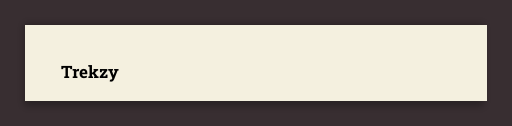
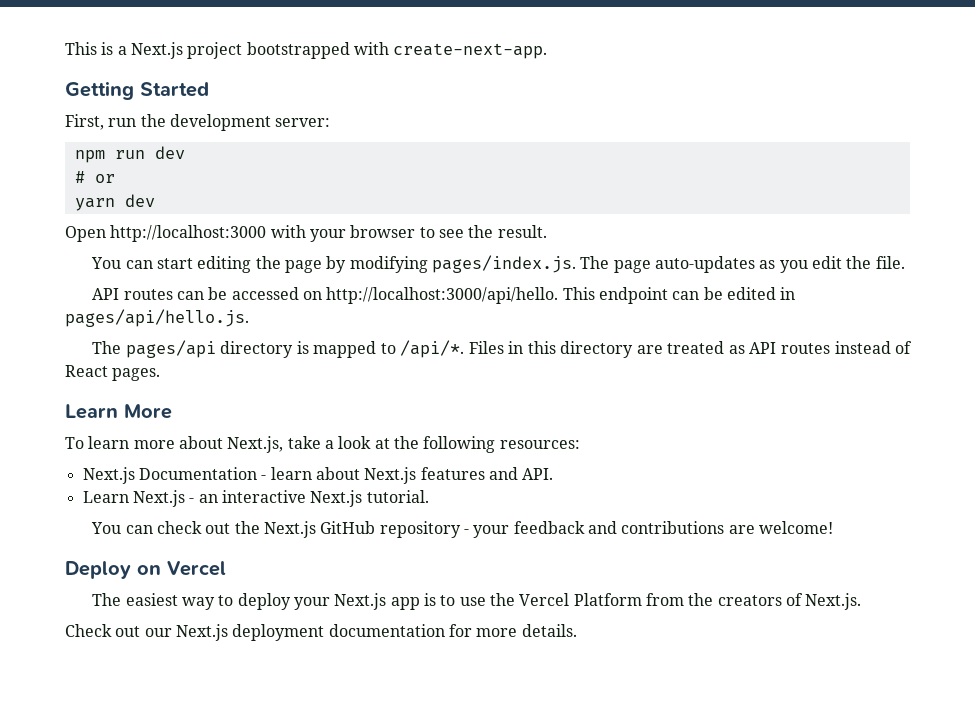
[61,65,119,82] Trekzy -> [65,42,548,59] [65,81,209,100] [65,114,331,131] [74,146,185,163] [74,171,115,183] [74,194,155,211] [65,225,547,242] [91,255,905,273] [92,287,796,304] [65,309,249,327] [92,340,912,358] [65,365,161,381] [65,404,172,419] [65,436,580,453] [82,467,554,484] [82,490,429,507] [91,521,833,538] [65,561,226,579] [92,593,862,610] [65,624,577,641] This is a Next.js project bootstrapped with create-next-app. // Getting Started // First, run the development server: // npm run dev // # or // yarn dev // Open http://localhost:3000 with your browser to see the result. // You can start editing the page by modifying pages/index.js. The page auto-updates as you edit the file. // API routes can be accessed on http://localhost:3000/api/hello. This endpoint can be edited in pages/api/hello.js. // The pages/api directory is mapped to /api/*. Files in this directory are treated as API routes instead of React pages. // Learn More // To learn more about Next.js, take a look at the following resources: // Next.js Documentation - learn about Next.js features and API. // Learn Next.js - an interactive Next.js tutorial. // You can check out the Next.js GitHub repository - your feedback and contributions are welcome! // Deploy on Vercel // The easiest way to deploy your Next.js app is to use the Vercel Platform from the creators of Next.js. // Check out our Next.js deployment documentation for more details.

